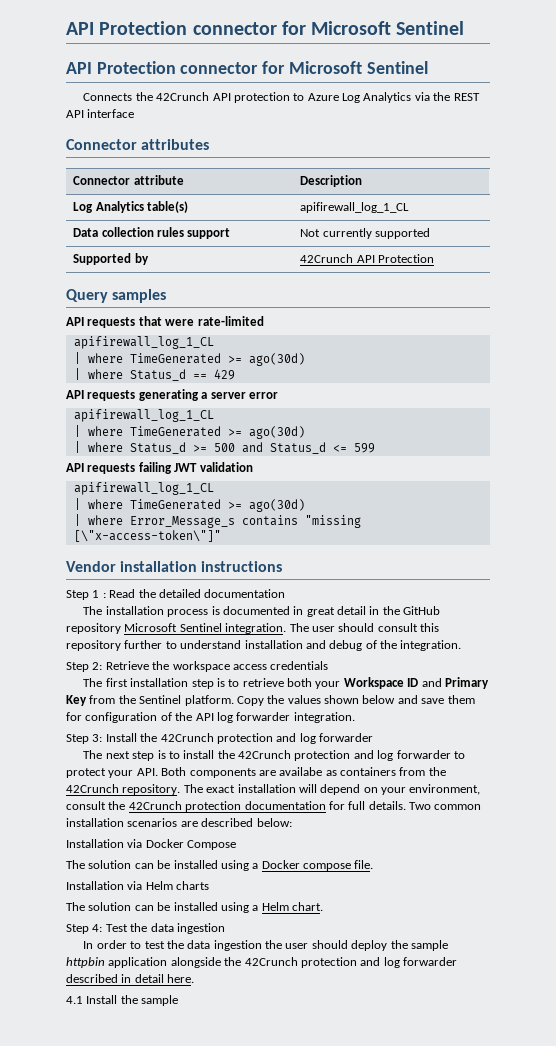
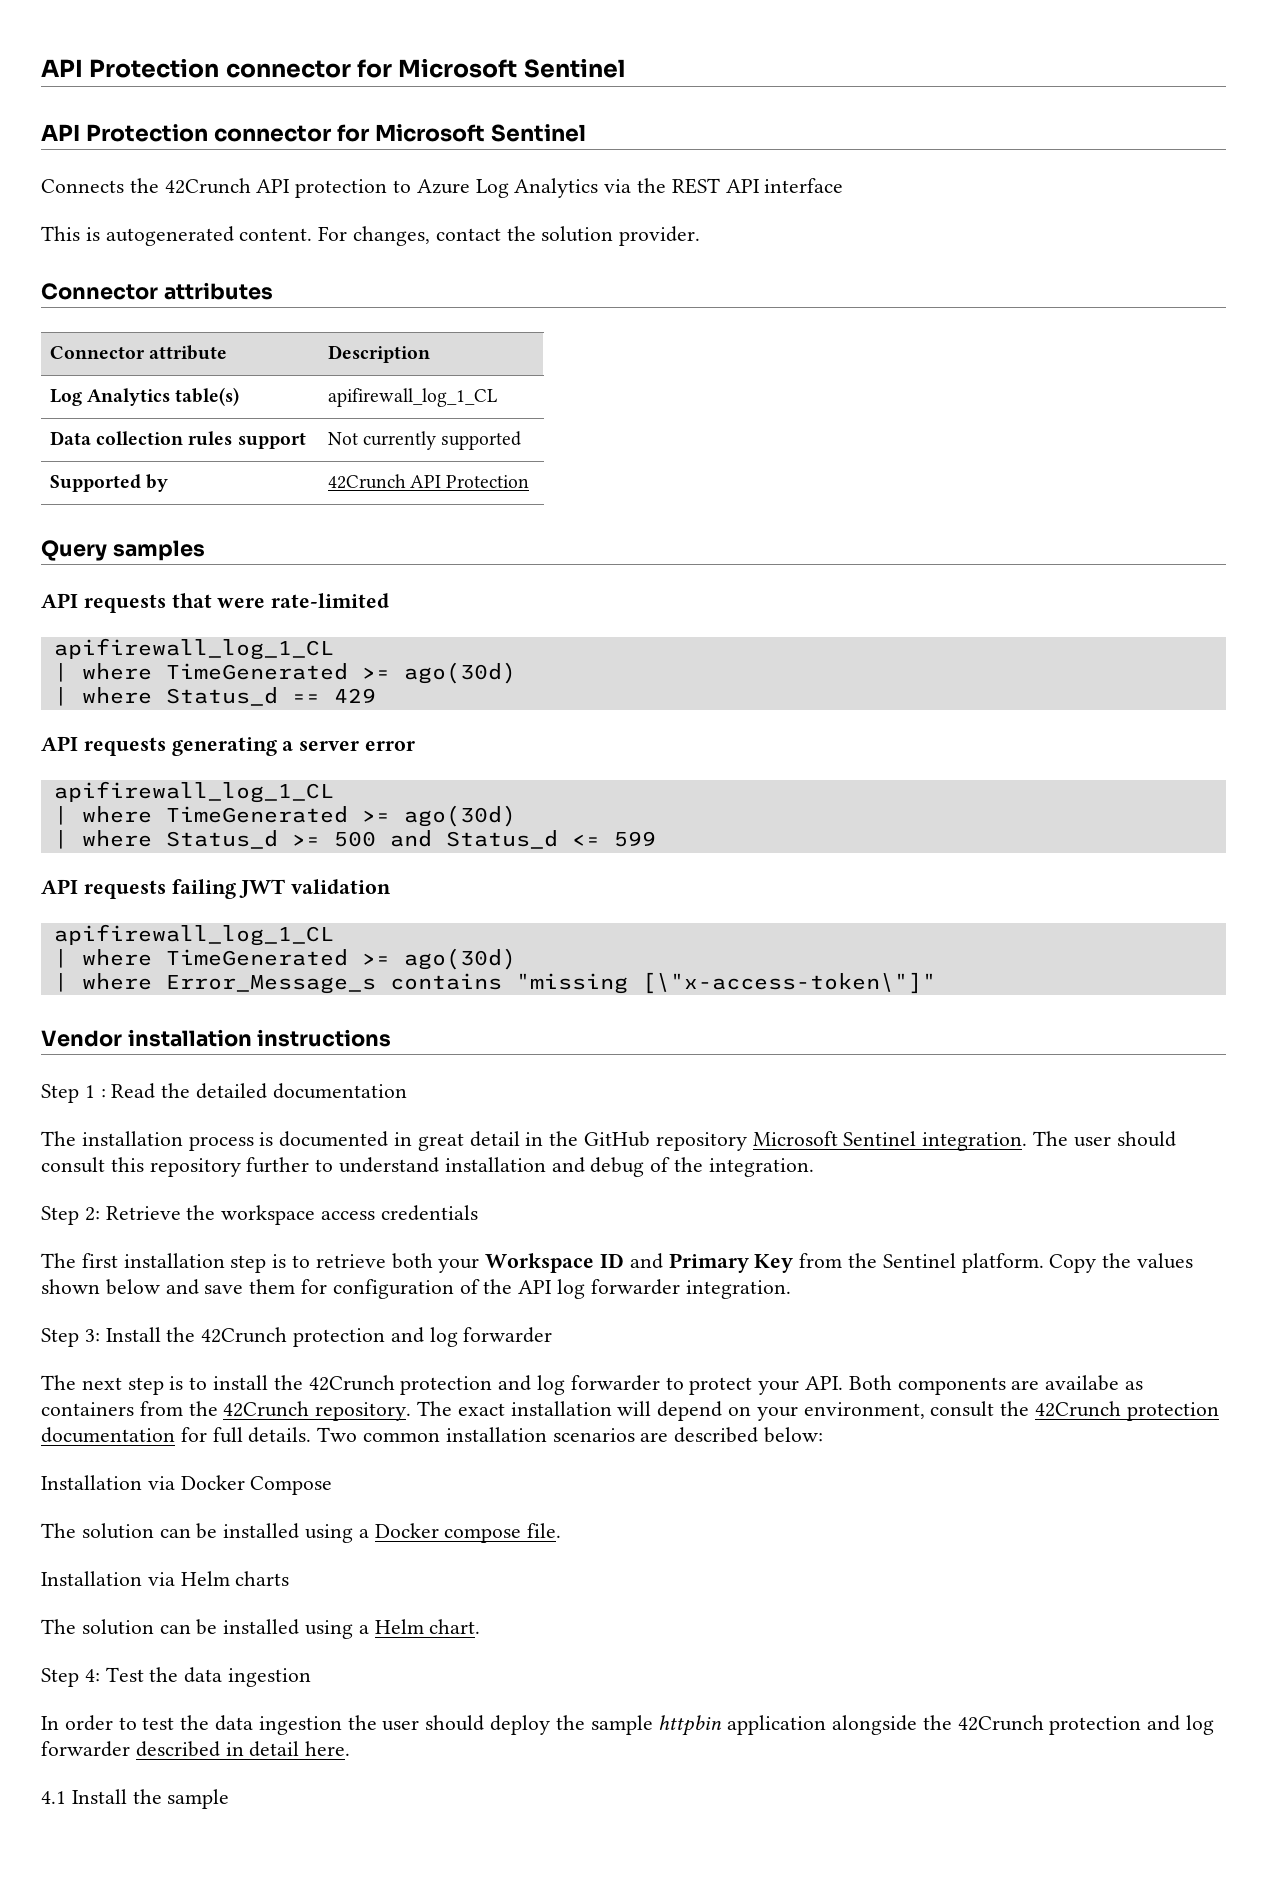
(135, 113) none -> [41,226,701,246] // This is autogenerated content. For changes, contact the solution provider.

